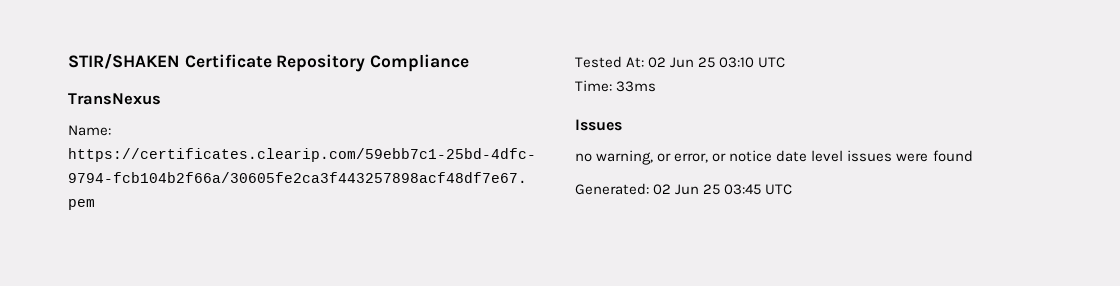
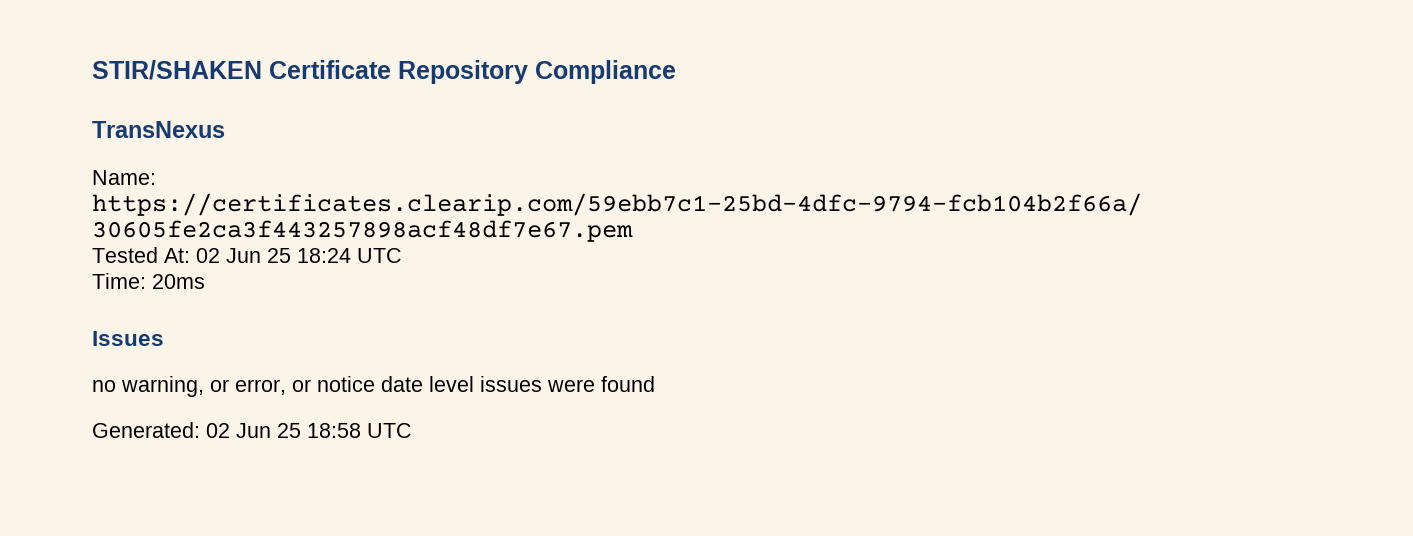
[719,57,755,68] 03:10 -> [297,248,351,263] 18:24
[616,81,657,92] 33ms -> [152,274,205,289] 20ms
[724,184,762,195] 03:45 -> [307,423,361,438] 18:58

